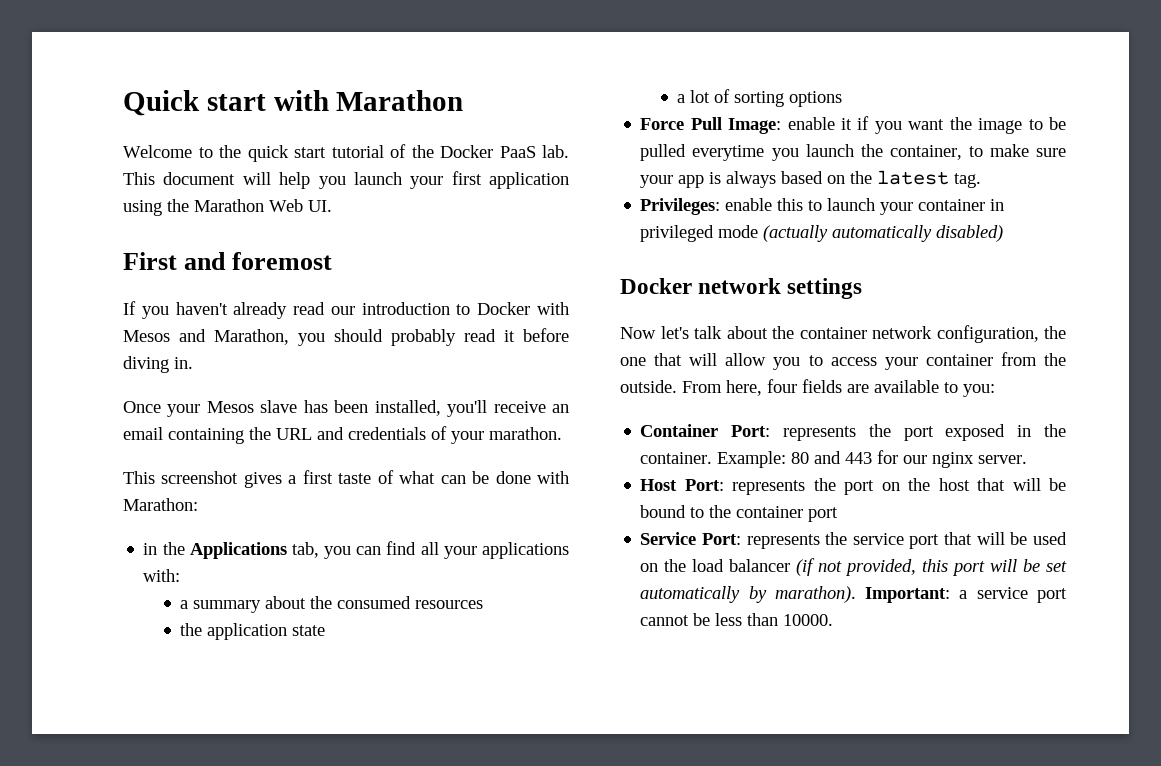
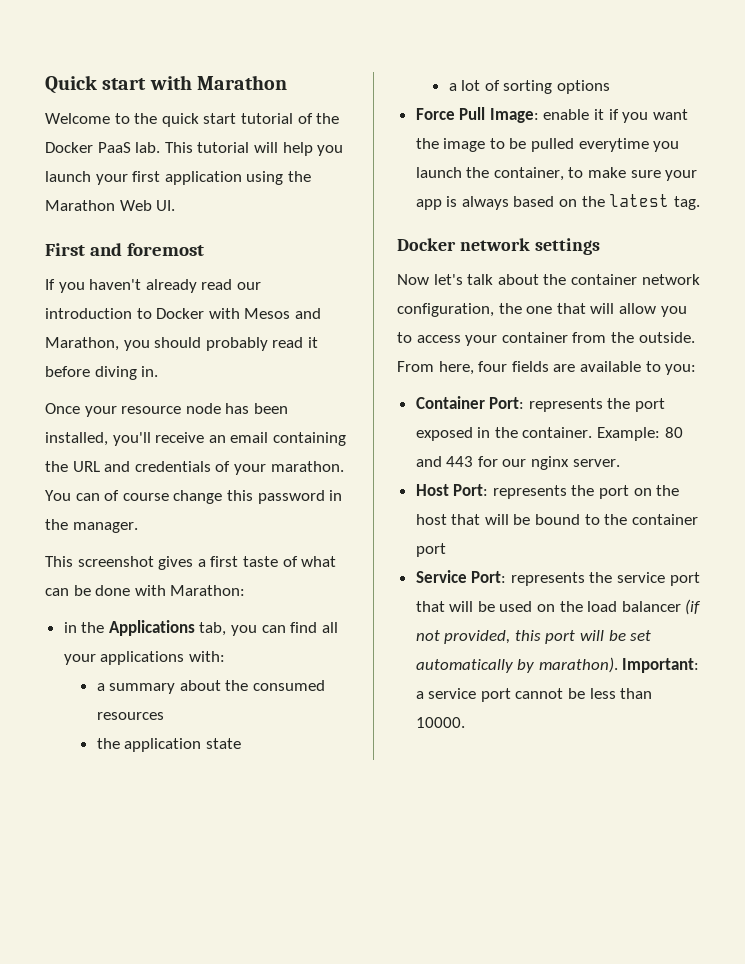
[163,172,236,185] document -> [197,142,250,153] tutorial
[206,400,298,413] Mesos slave -> [121,403,221,414] resource node
(562, 433) none -> [45,490,343,504] [45,519,138,533] You can of course change this password in the manager.
[640,198,1005,215] [640,225,1004,242] // Privileges: enable this to launch your container in privileged mode (actually automatically disabled) -> (700, 203) none

